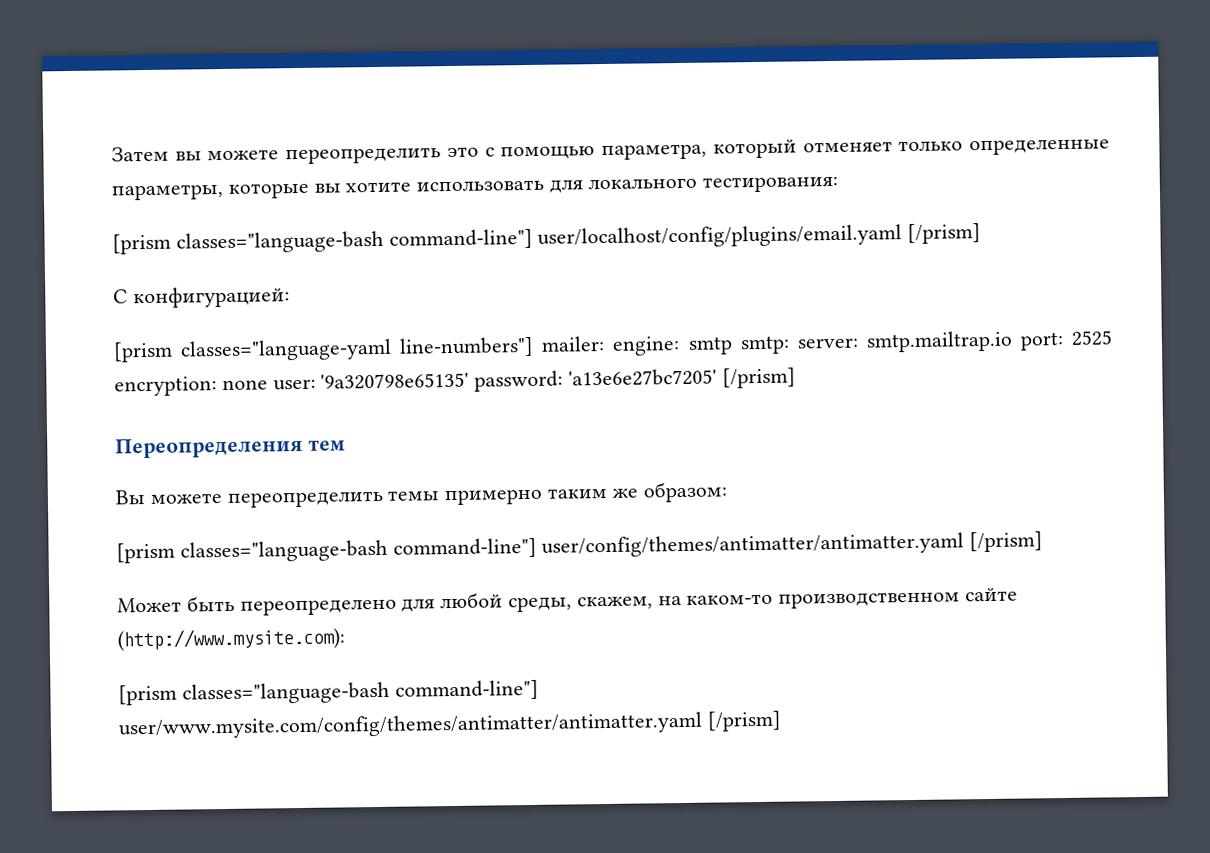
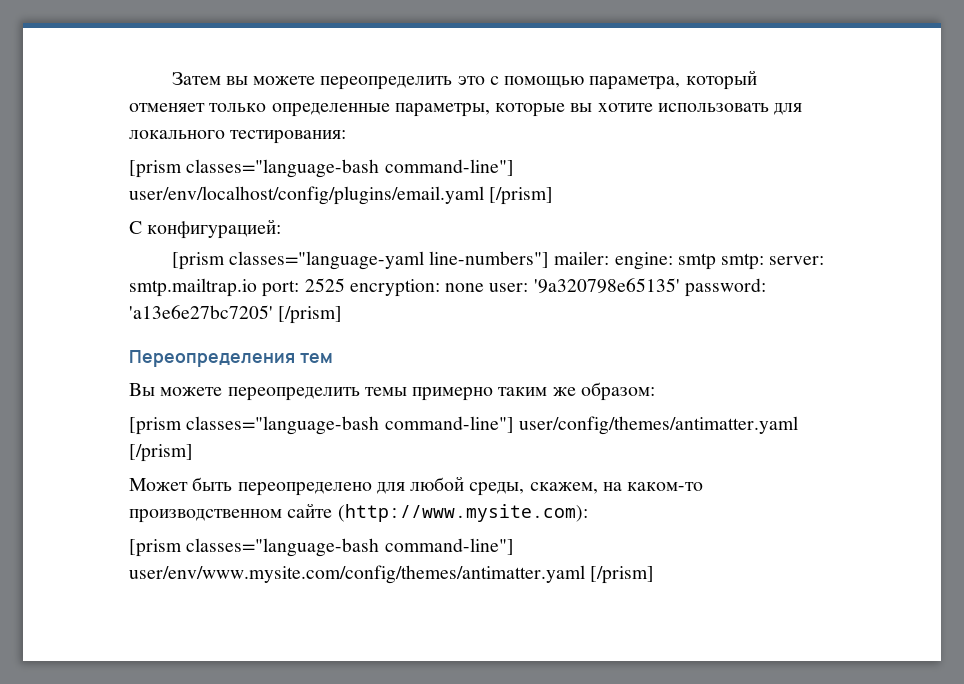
[537,224,903,249] user/localhost/config/plugins/email.yaml -> [129,186,484,205] user/env/localhost/config/plugins/email.yaml
[541,532,965,558] user/config/themes/antimatter/antimatter.yaml -> [518,416,798,435] user/config/themes/antimatter.yaml
[118,711,703,740] user/www.mysite.com/config/themes/antimatter/antimatter.yaml -> [129,565,585,584] user/env/www.mysite.com/config/themes/antimatter.yaml

